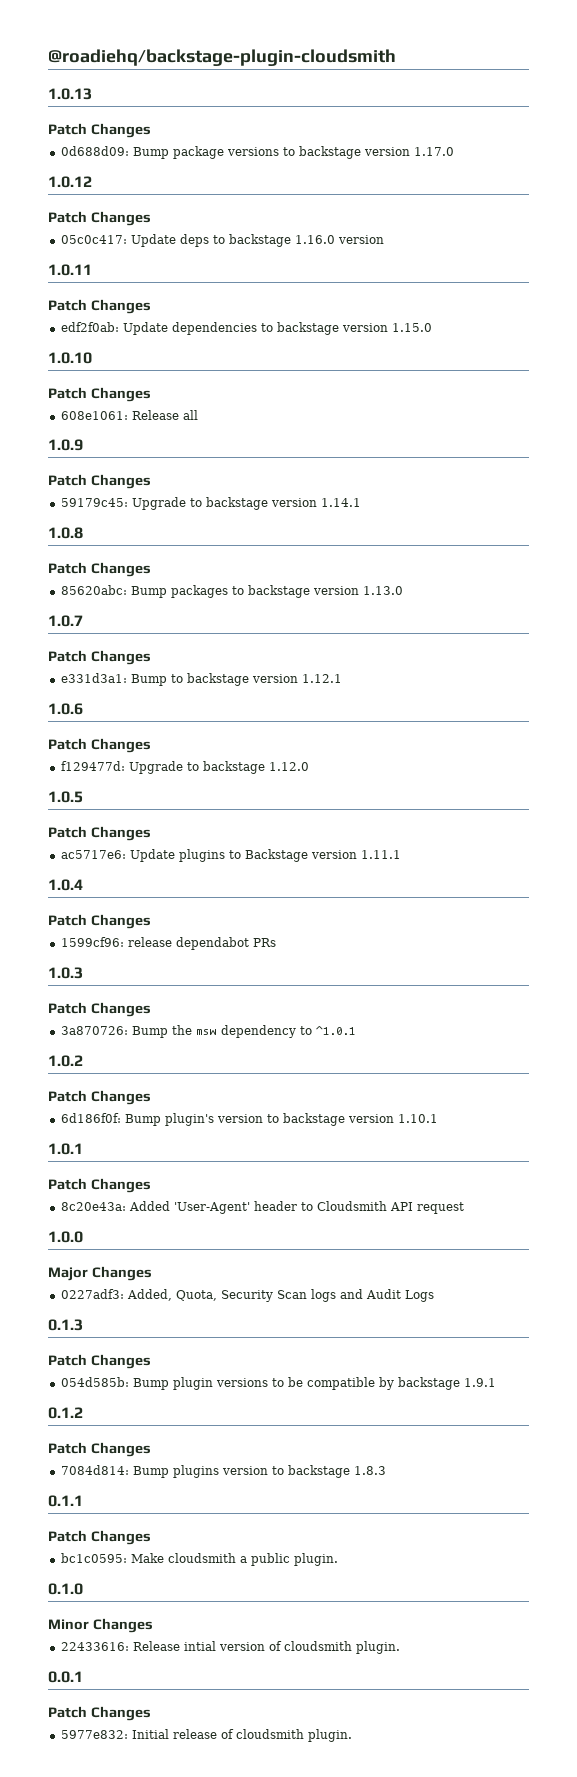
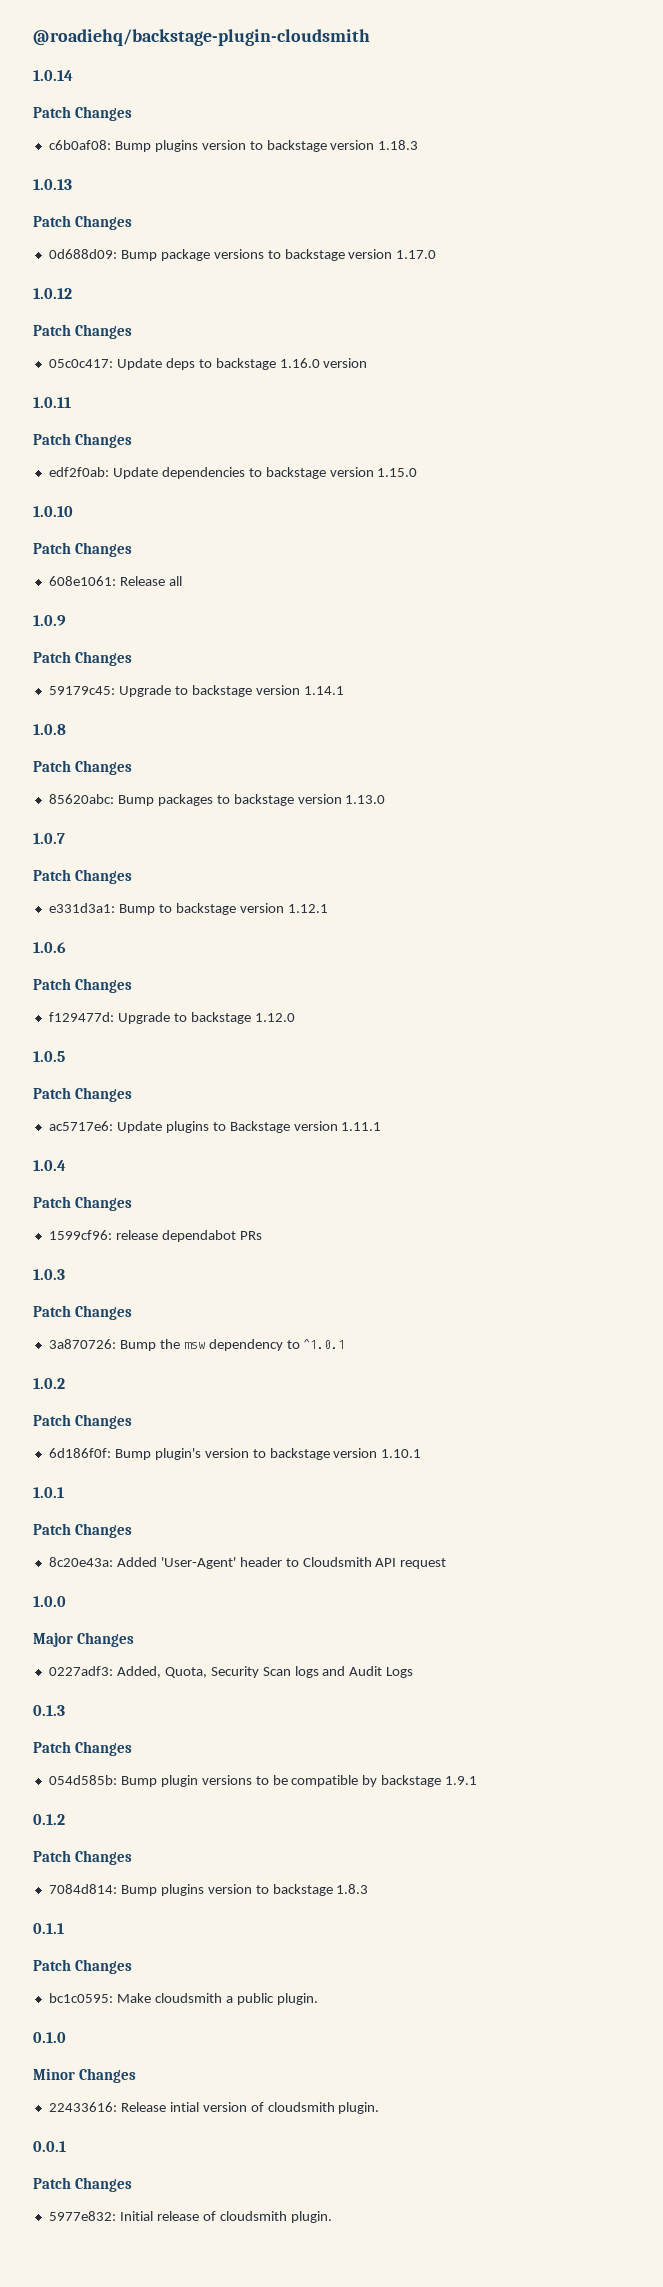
(396, 57) none -> [33,70,73,81] [33,106,133,121] [48,140,419,152] // 1.0.14 // Patch Changes // c6b0af08: Bump plugins version to backstage version 1.18.3

